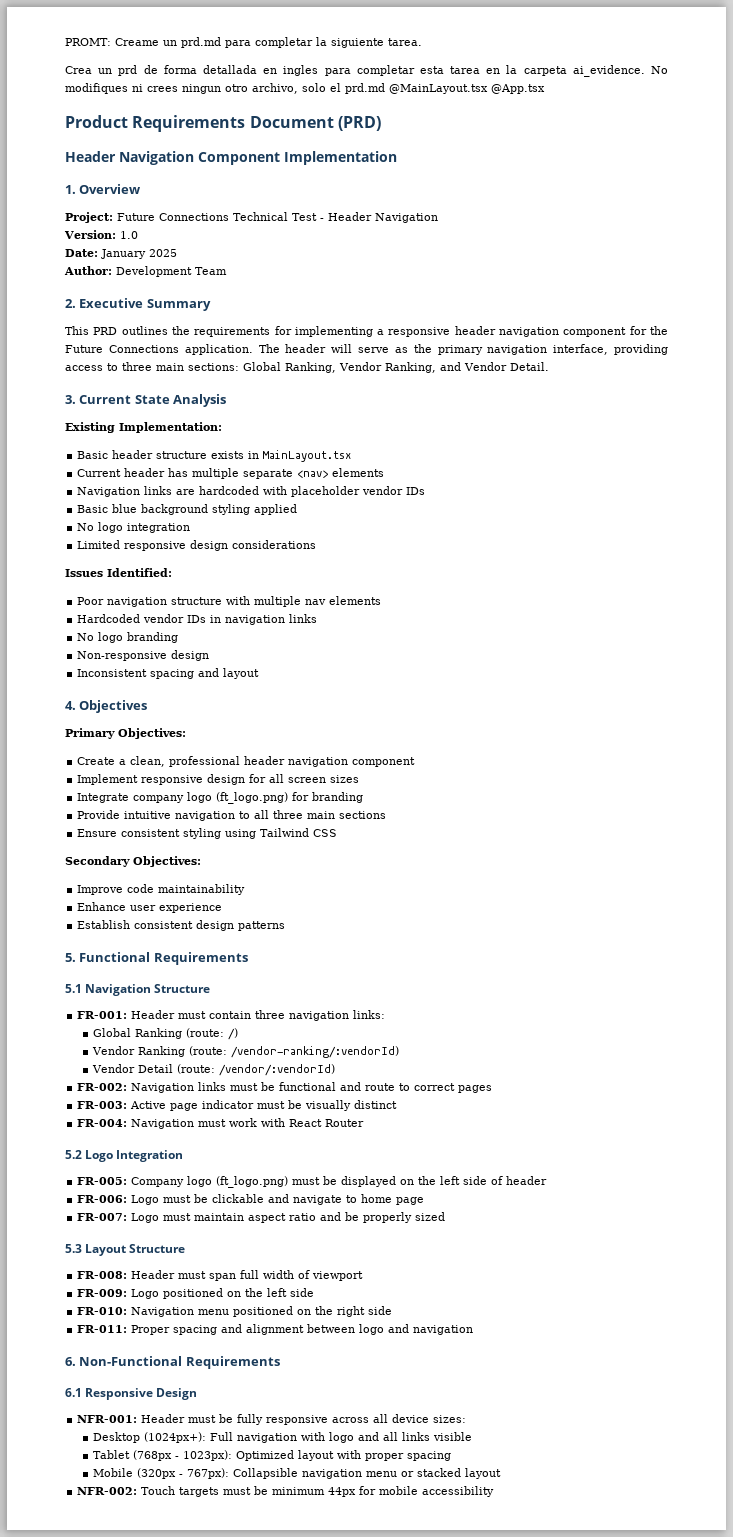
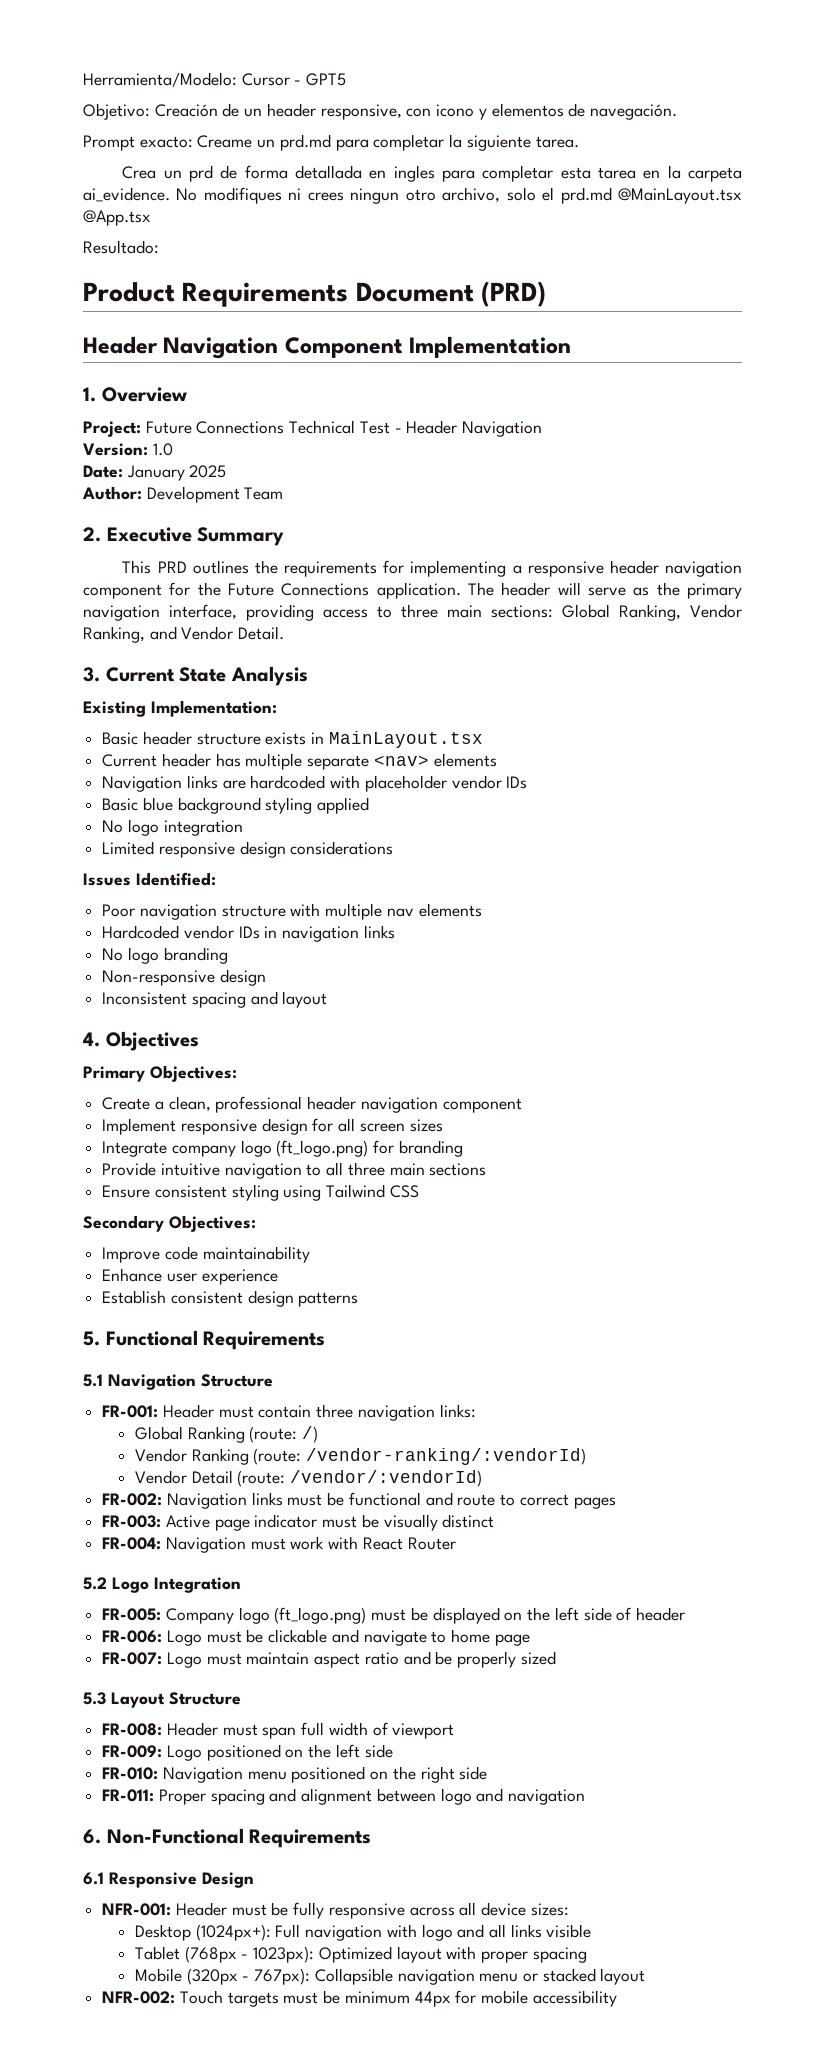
[65,38,111,46] PROMT: -> [83,72,347,87] [83,103,677,120] [83,135,193,151] Herramienta/Modelo: Cursor - GPT5 // Objetivo: Creación de un header responsive, con icono y elementos de navegación. // Prompt exacto:
(545, 89) none -> [83,240,159,254] // Resultado:

